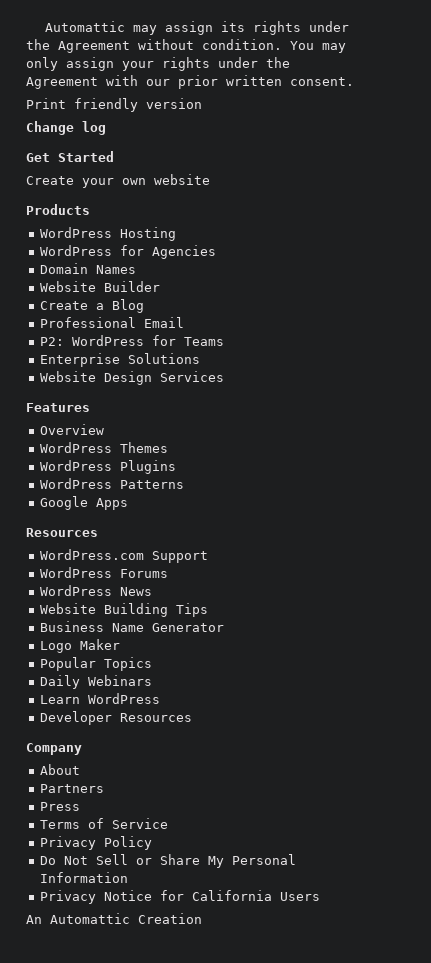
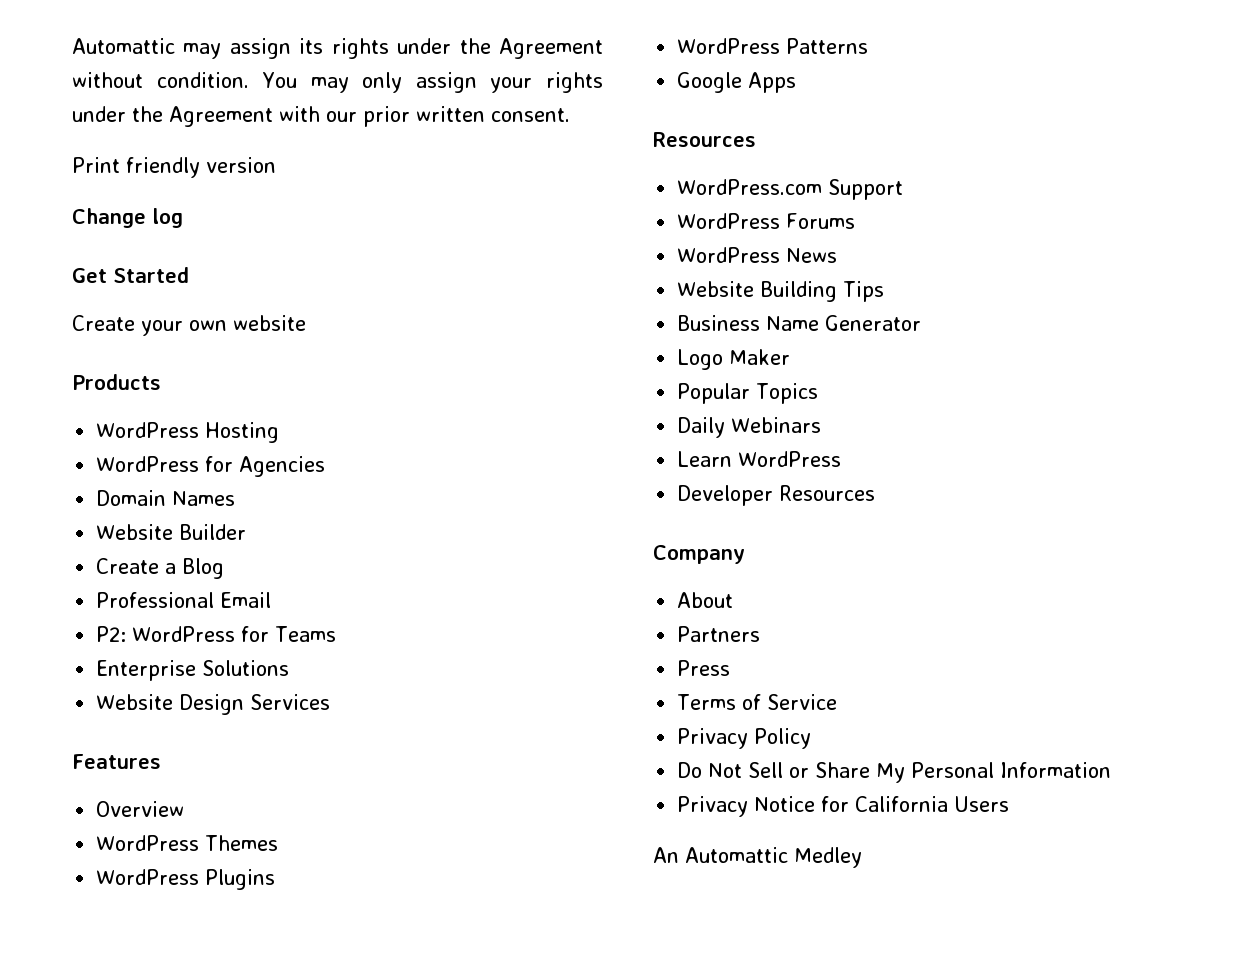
[138,913,202,924] Creation -> [794,847,862,868] Medley

